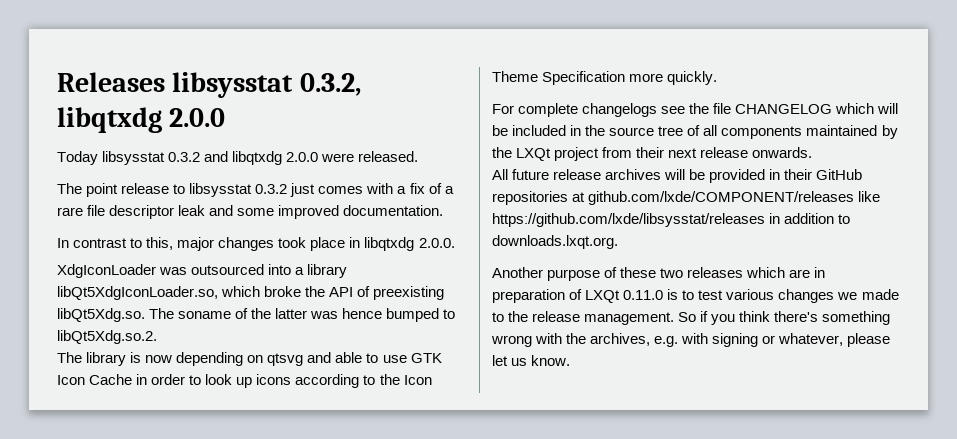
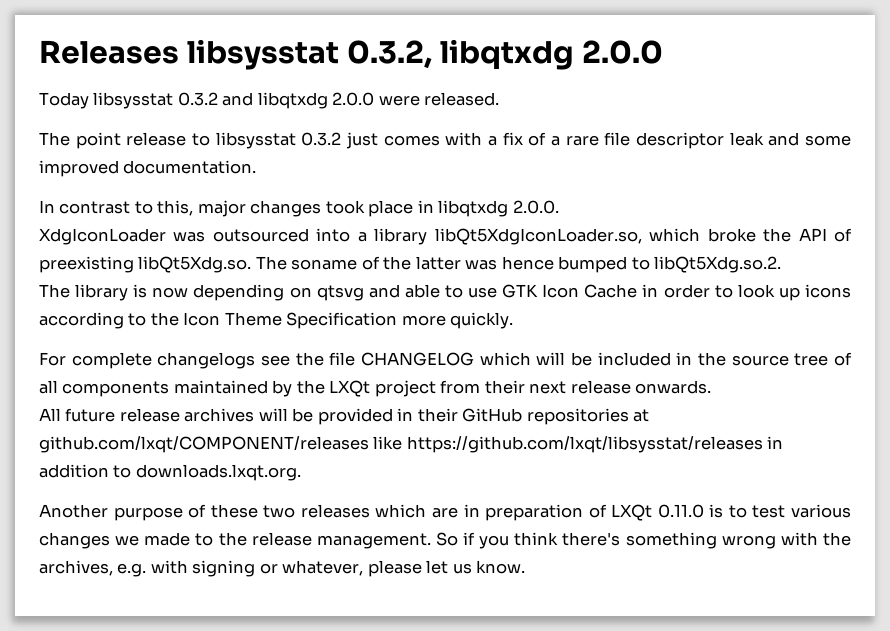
[588,191,881,205] [492,213,765,227] github.com/lxde/COMPONENT/releases like https://github.com/lxde/libsysstat/releases -> [39,436,763,453] github.com/lxqt/COMPONENT/releases like https://github.com/lxqt/libsysstat/releases

